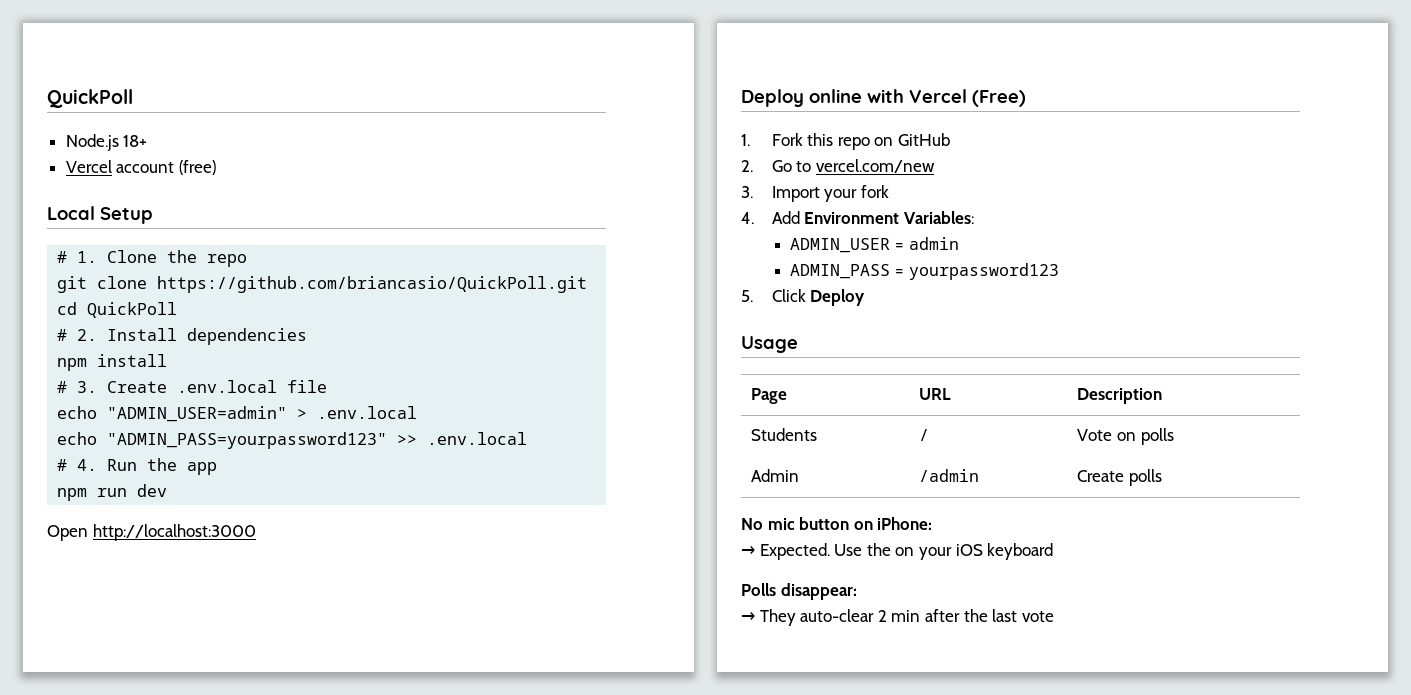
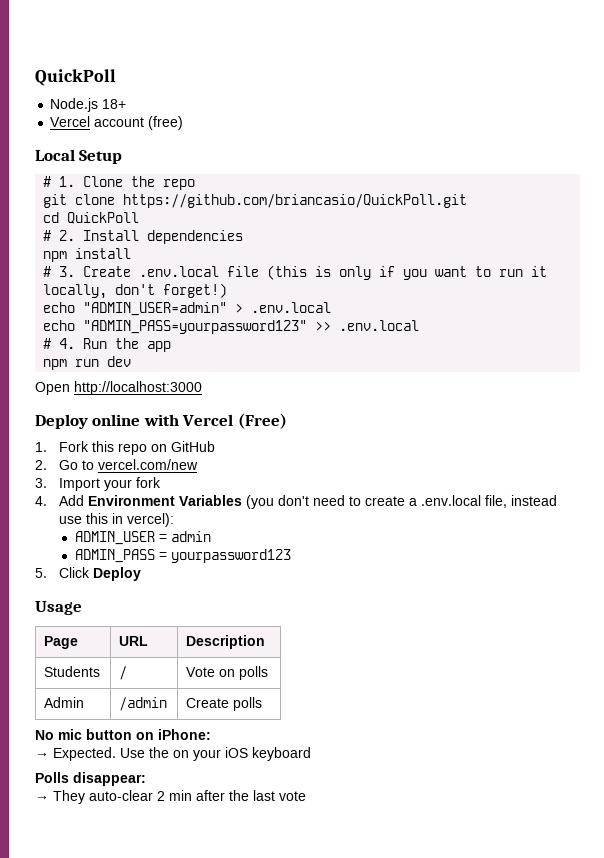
(328, 386) none -> [267,265,548,280] [43,283,228,299] (this is only if you want to run it locally, don't forget!)
[903,211,974,224] Variables: -> [179,495,558,509] [59,513,175,527] Variables (you don't need to create a .env.local file, instead use this in vercel):

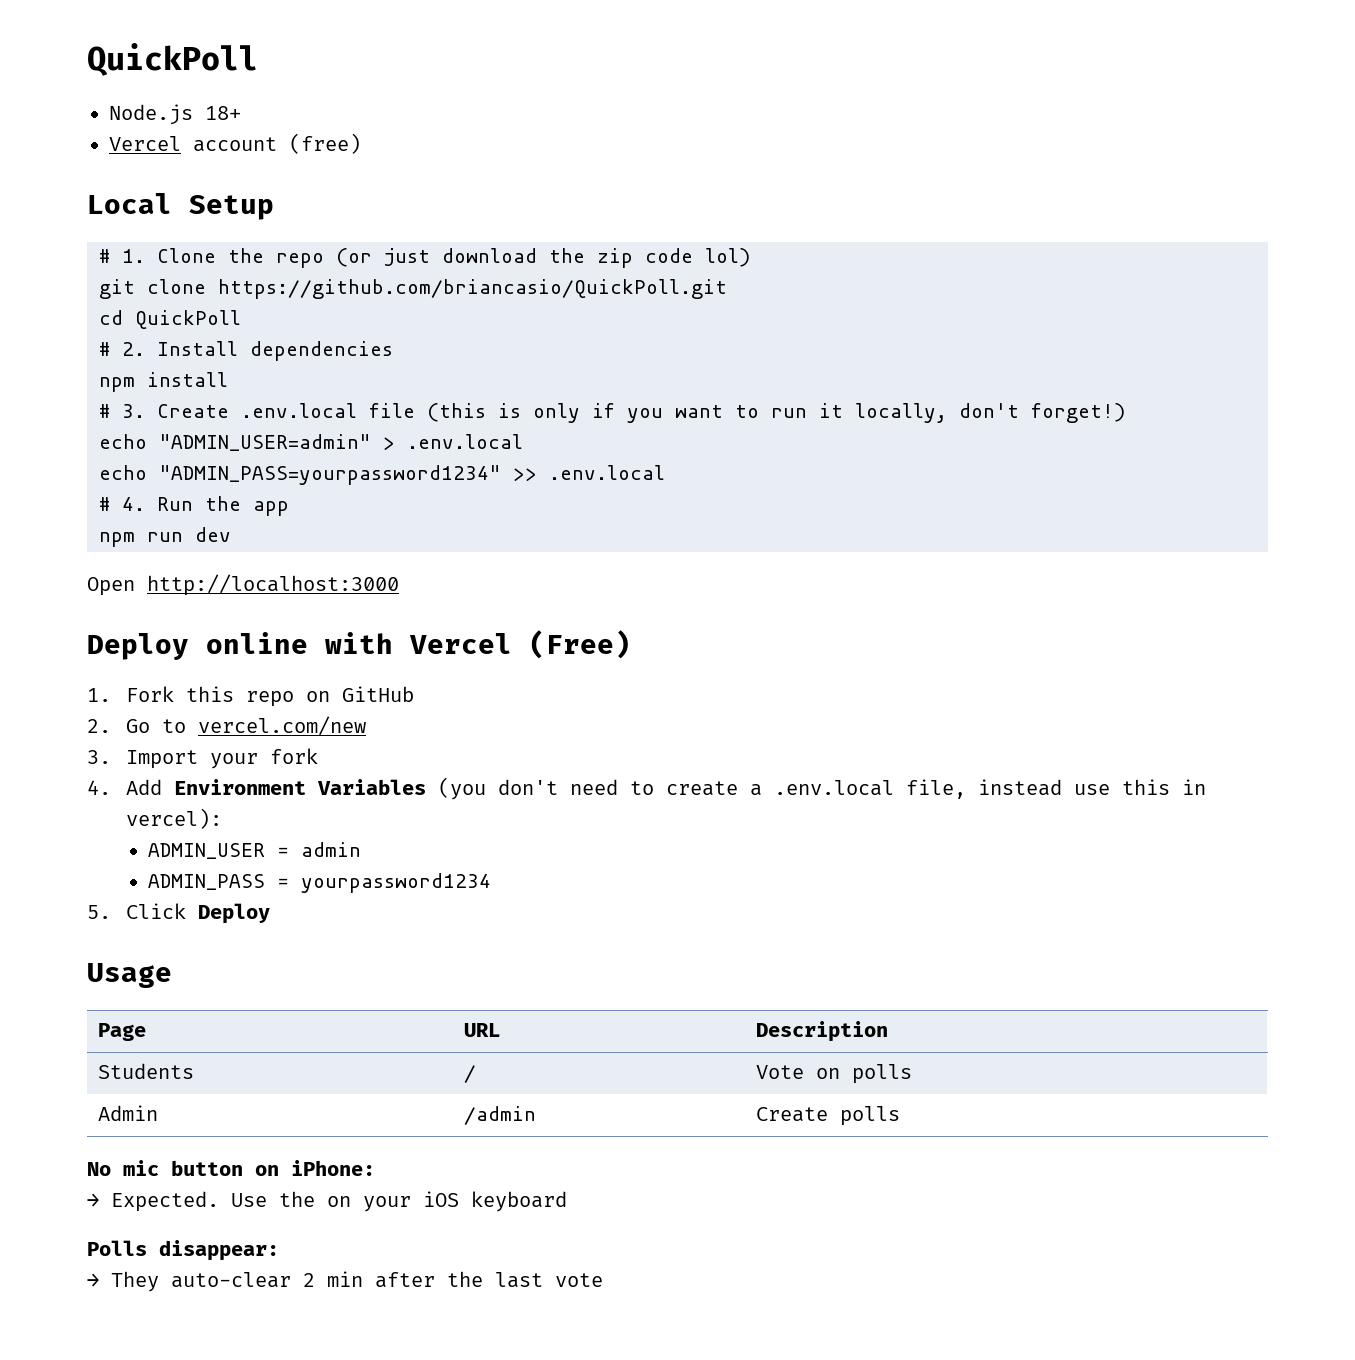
(196, 184) none -> [336,248,750,268] (or just download the zip code lol)
[83,320,308,334] "ADMIN_PASS=yourpassword123" -> [159,465,501,485] "ADMIN_PASS=yourpassword1234"
[170,549,291,563] yourpassword123 -> [301,873,492,893] yourpassword1234

